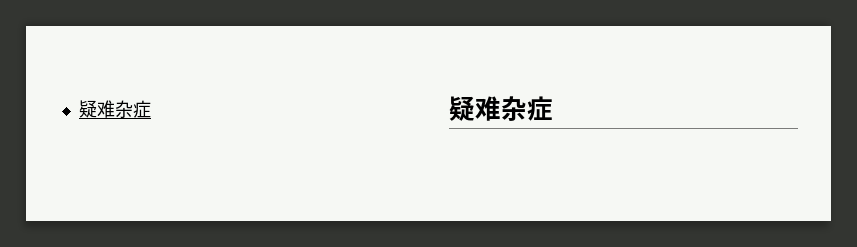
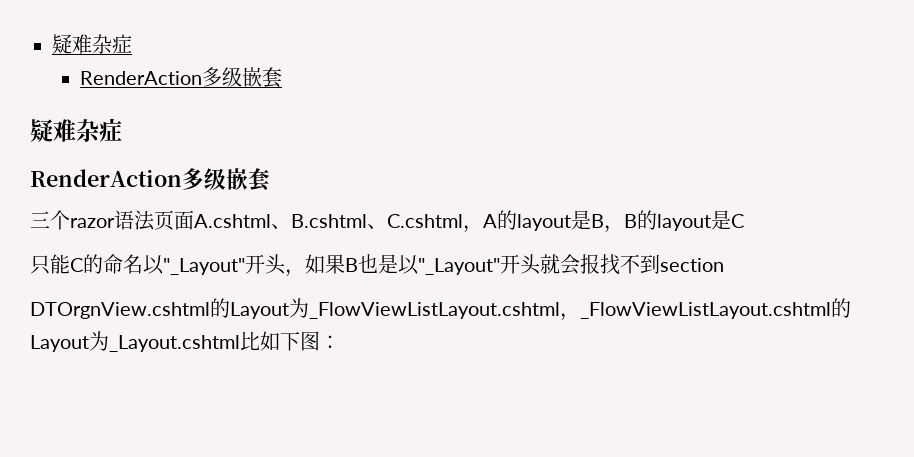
[78,100,151,118] [449,96,553,121] 疑难杂症 // 疑难杂症 -> [52,34,132,54] [80,67,283,88] [30,118,122,142] [30,168,270,191] [30,210,744,233] [30,254,724,277] [30,298,851,321] [30,331,340,352] 疑难杂症 // RenderAction多级嵌套 // 疑难杂症 // RenderAction多级嵌套 // 三个razor语法页面A.cshtml、B.cshtml、C.cshtml，A的layout是B，B的layout是C // 只能C的命名以"_Layout"开头，如果B也是以"_Layout"开头就会报找不到section // DTOrgnView.cshtml的Layout为_FlowViewListLayout.cshtml，_FlowViewListLayout.cshtml的Layout为_Layout.cshtml比如下图：

